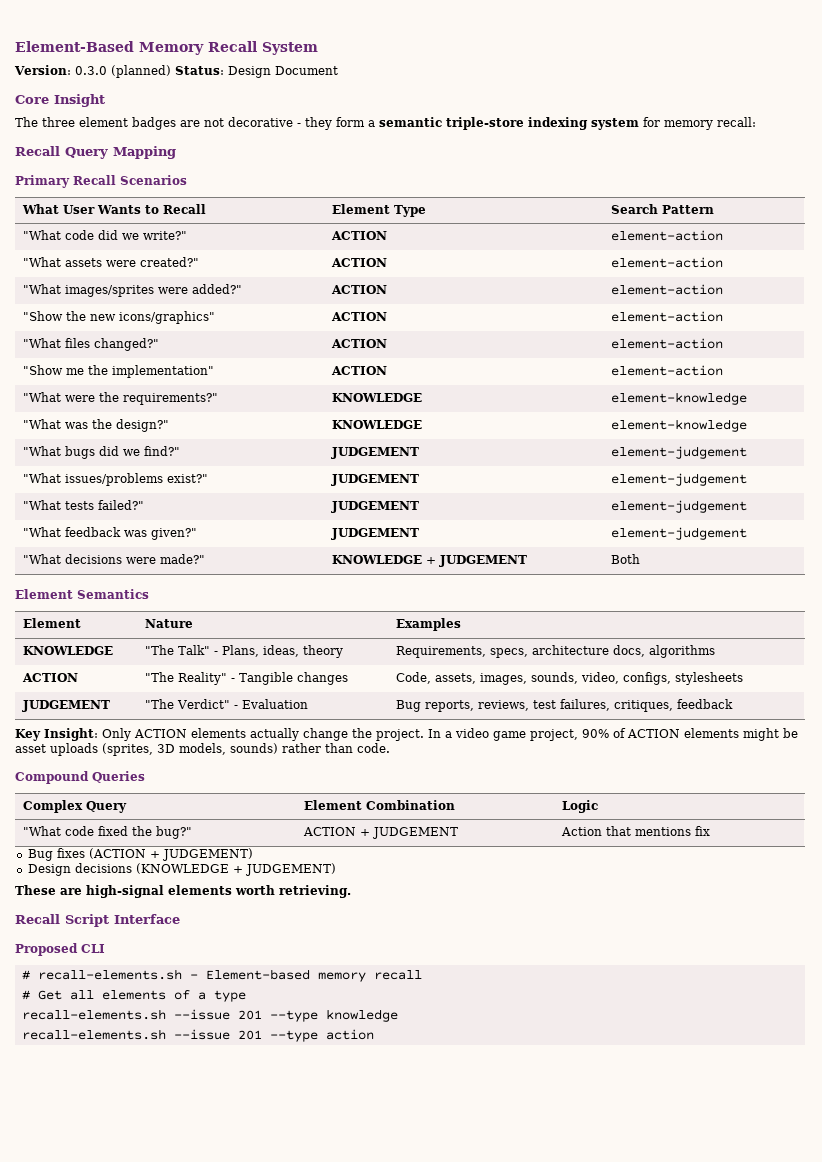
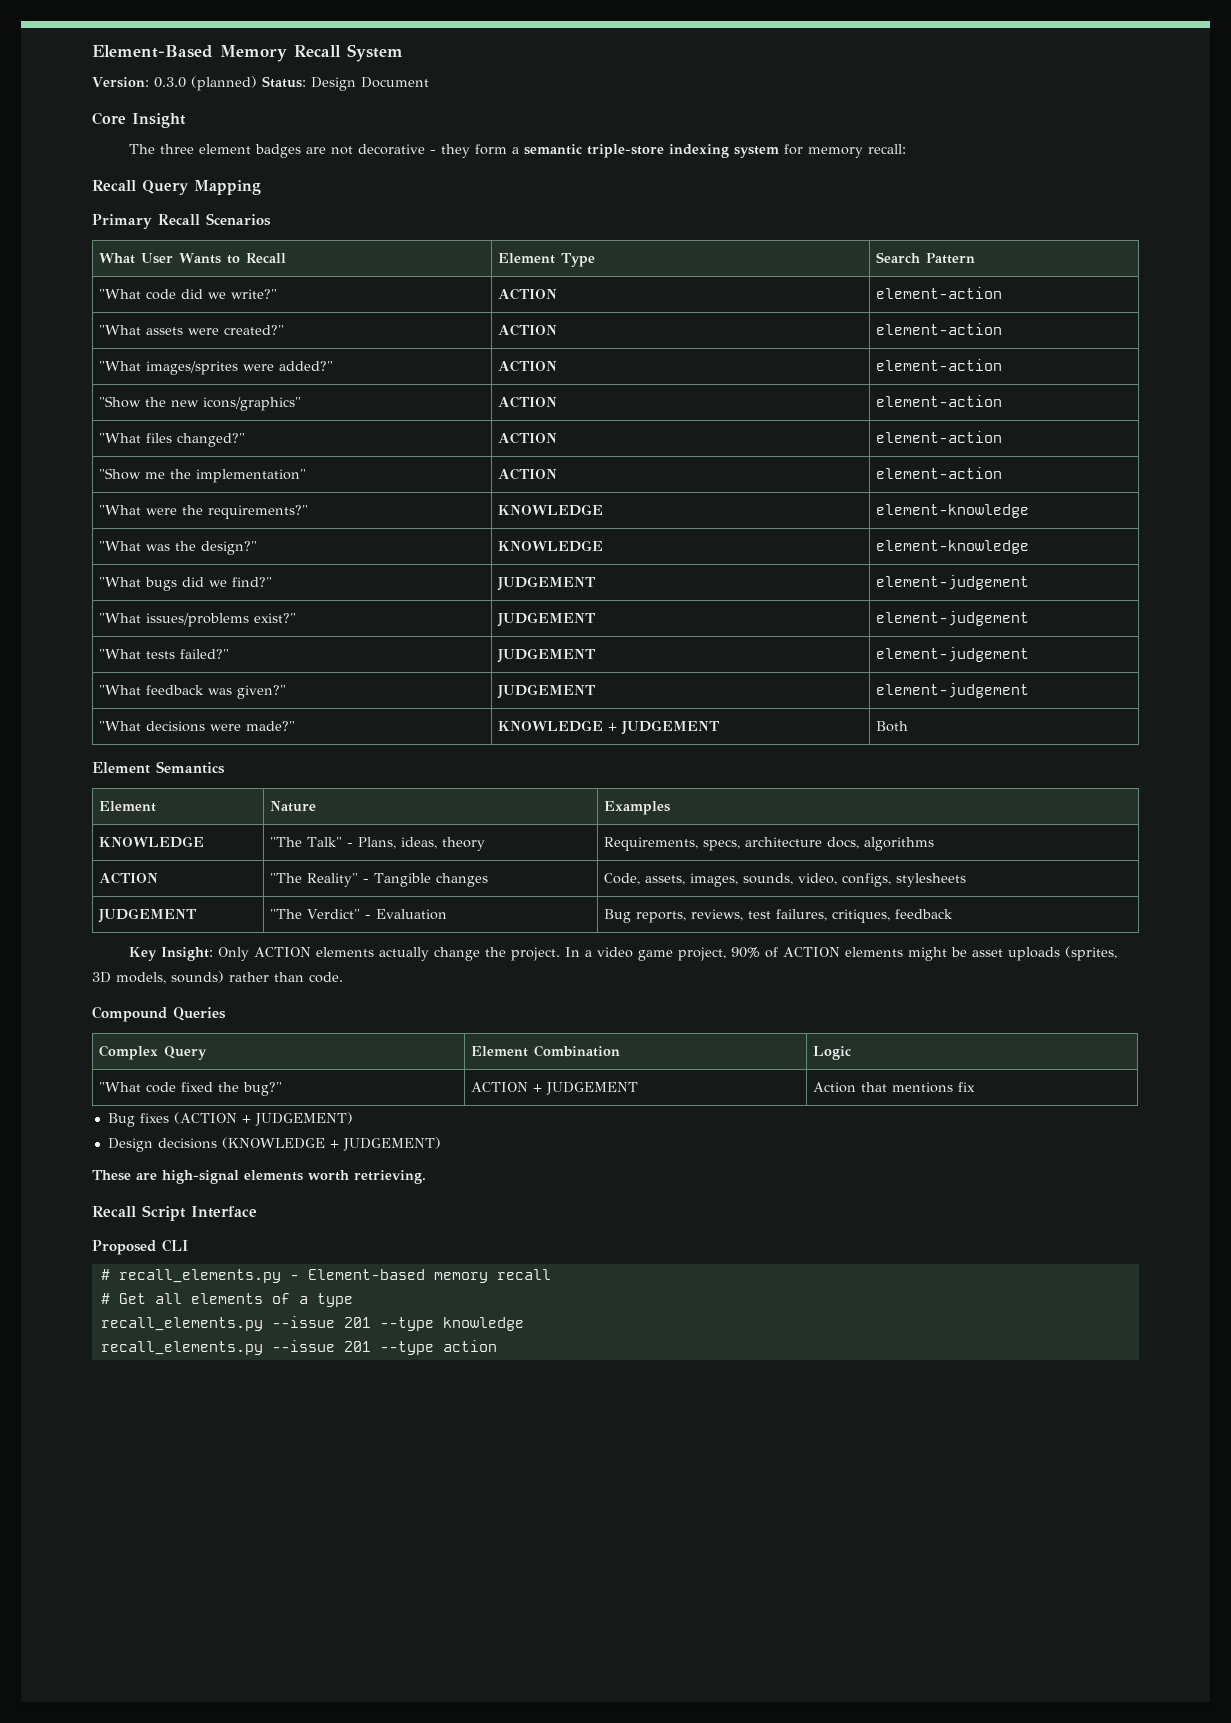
[37,969,182,980] recall-elements.sh -> [118,1269,281,1283] recall_elements.py
[21,1009,166,1020] recall-elements.sh -> [100,1317,263,1331] recall_elements.py
[21,1029,166,1040] recall-elements.sh -> [100,1341,263,1355] recall_elements.py

